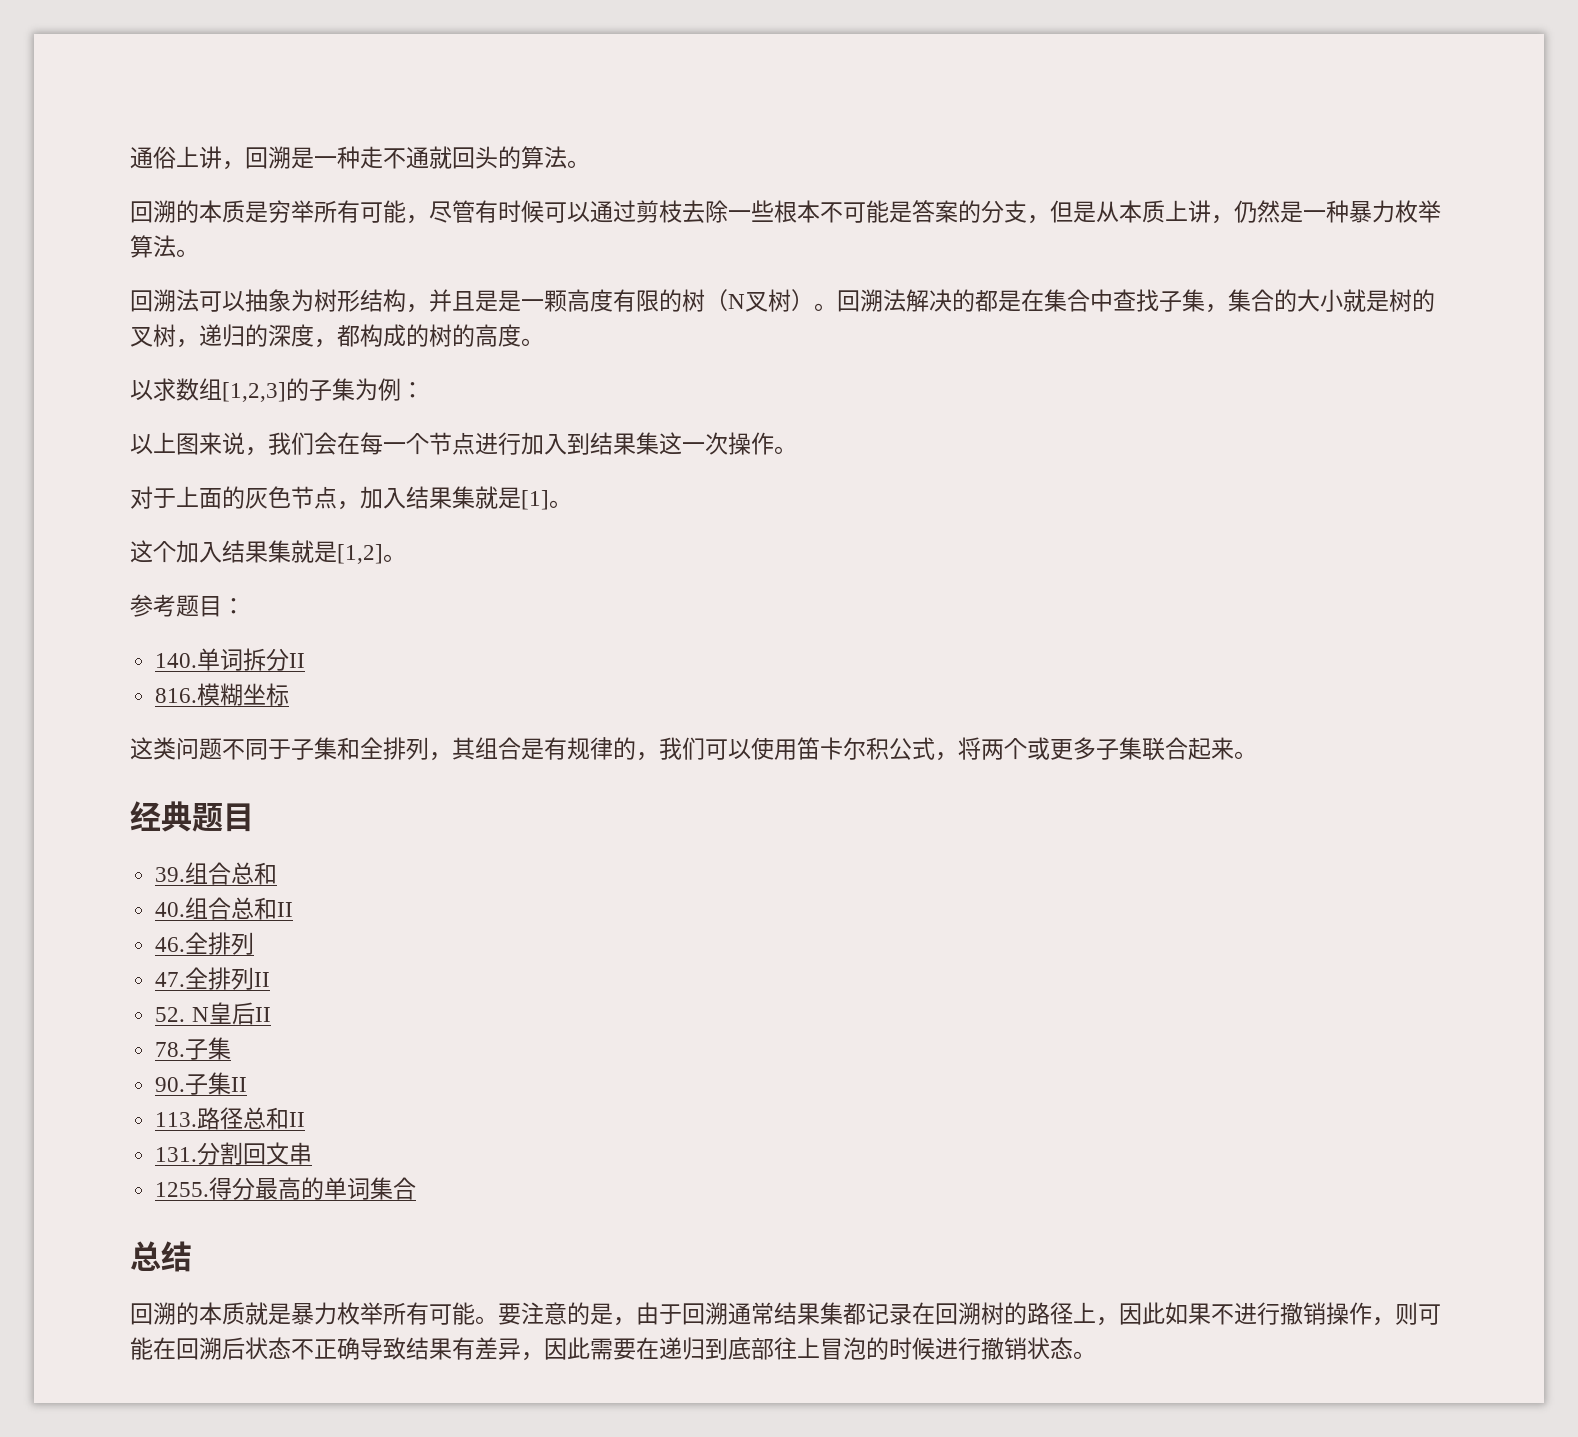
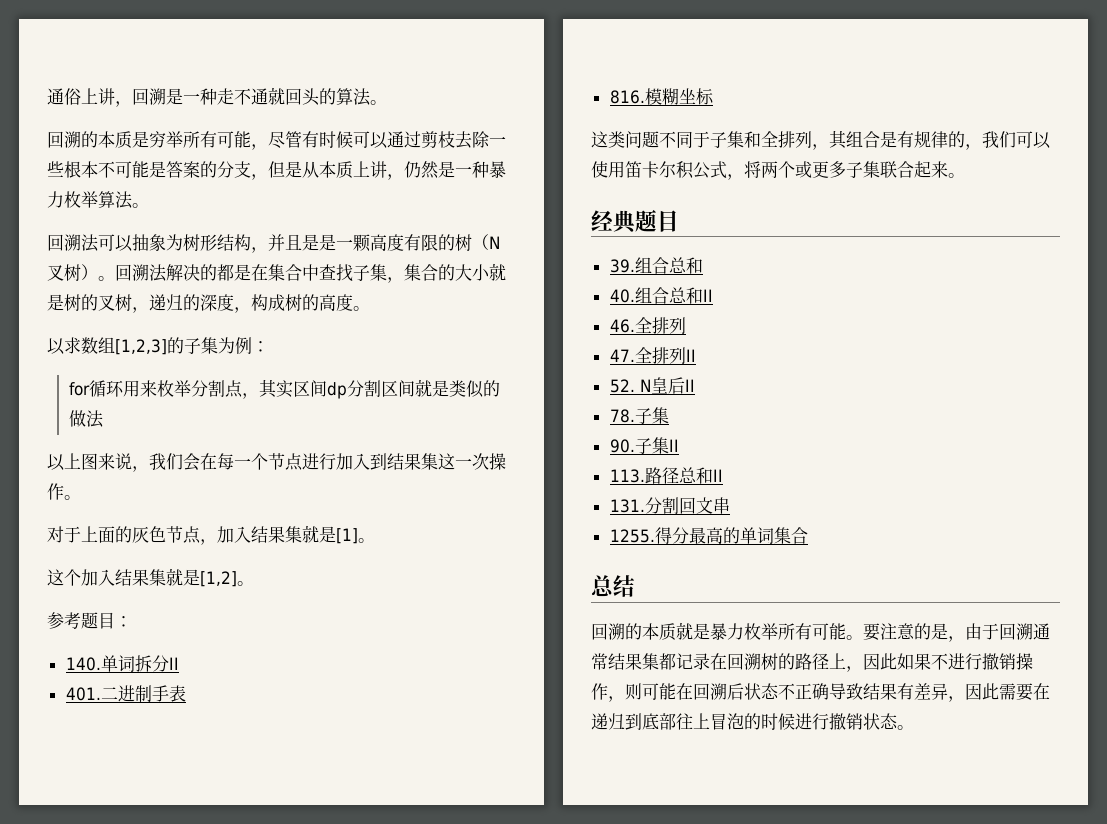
[337,324,429,347] 都构成的 -> [251,294,285,311] 构成
(424, 390) none -> [68,379,500,399] [68,410,104,428] // for循环用来枚举分割点，其实区间dp分割区间就是类似的做法
(306, 660) none -> [65,685,186,702] // 401.二进制手表

